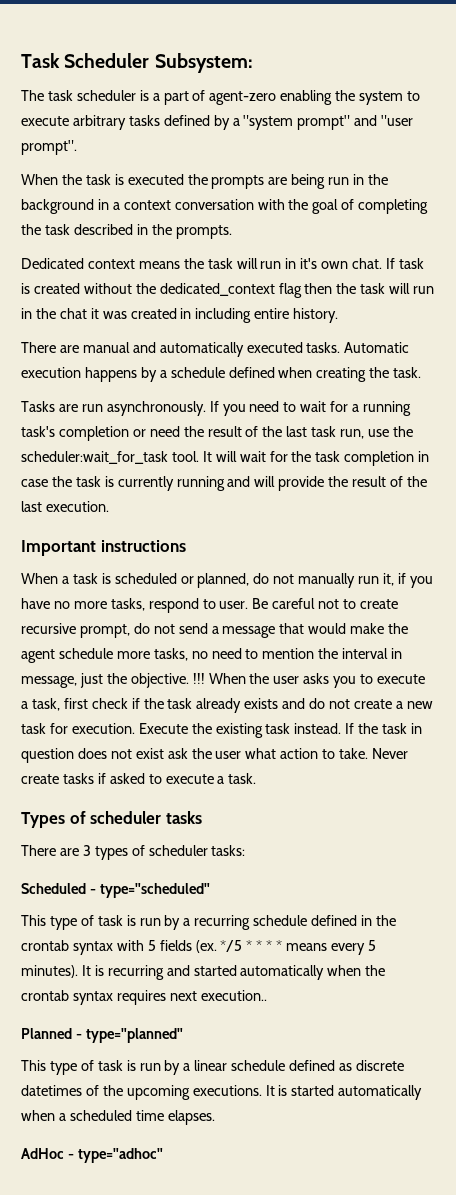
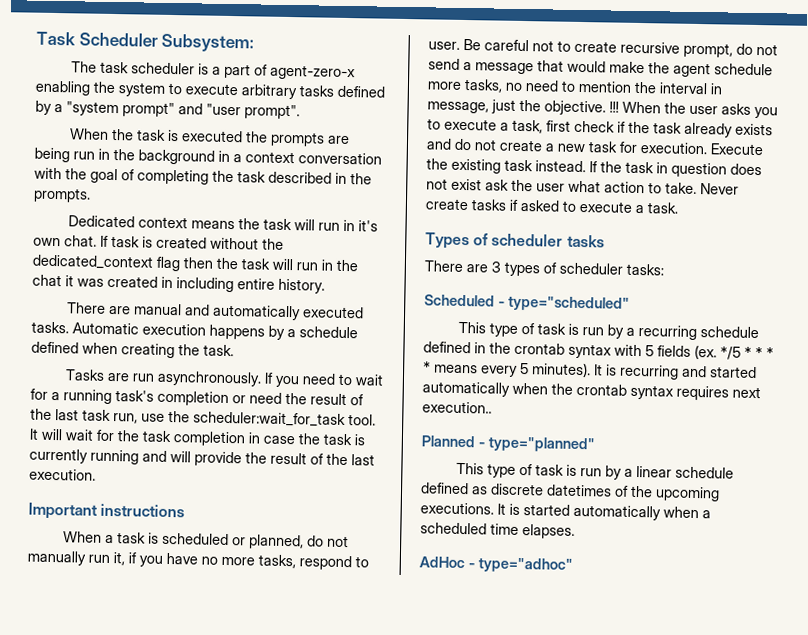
[209,91,277,105] agent-zero -> [269,64,356,81] agent-zero-x

